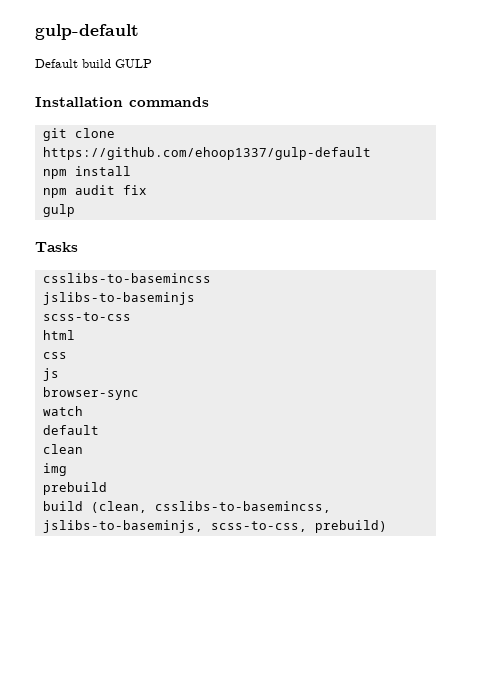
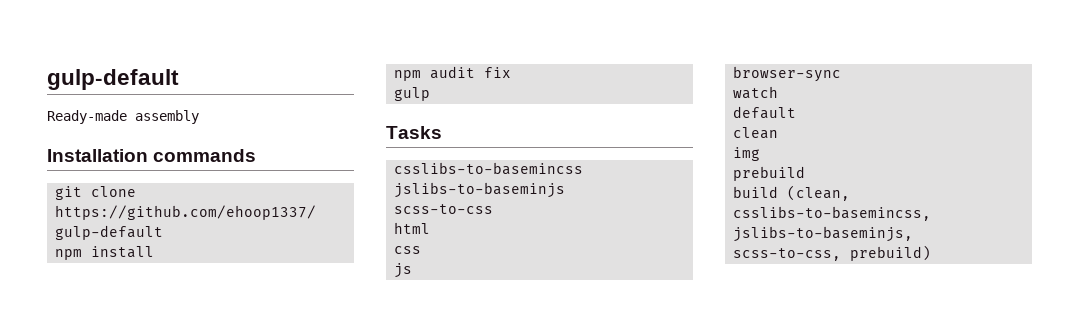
[35,59,152,68] Default build GULP -> [47,110,199,124] Ready-made assembly

